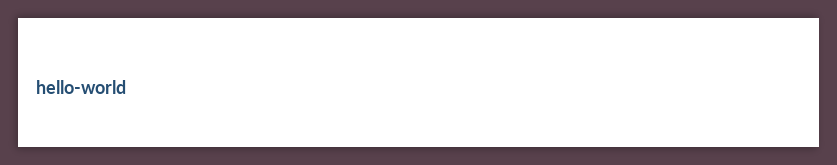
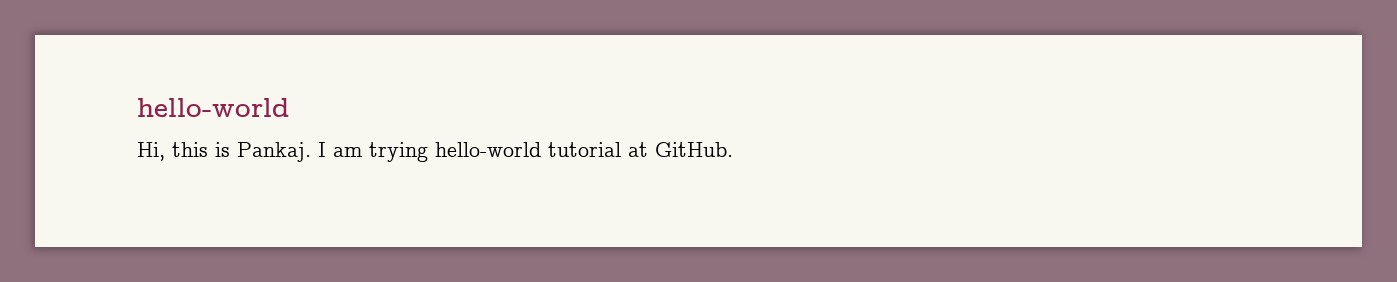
[36,80,126,94] hello-world -> [137,98,289,117] [137,142,733,162] hello-world // Hi, this is Pankaj. I am trying hello-world tutorial at GitHub.

